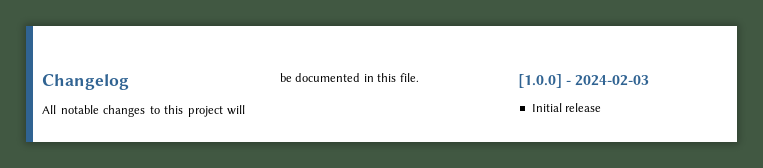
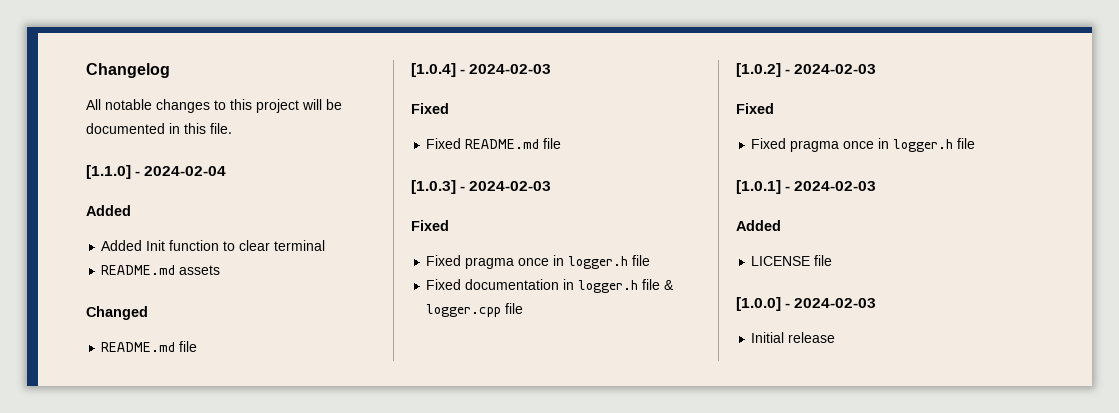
(419, 77) none -> [86,165,227,179] [86,205,131,216] [101,240,326,251] [101,265,221,275] [86,306,148,320] [101,341,198,352] [411,63,552,77] [411,103,449,114] [426,138,562,149] [411,180,552,194] [411,220,449,231] [426,255,651,269] [426,279,675,293] [426,303,524,317] [736,63,877,77] [736,103,774,114] [751,138,976,152] [736,180,877,194] [736,220,781,231] [751,255,833,266] // [1.1.0] - 2024-02-04 // Added // Added Init function to clear terminal // README.md assets // Changed // README.md file // [1.0.4] - 2024-02-03 // Fixed // Fixed README.md file // [1.0.3] - 2024-02-03 // Fixed // Fixed pragma once in logger.h file // Fixed documentation in logger.h file & logger.cpp file // [1.0.2] - 2024-02-03 // Fixed // Fixed pragma once in logger.h file // [1.0.1] - 2024-02-03 // Added // LICENSE file

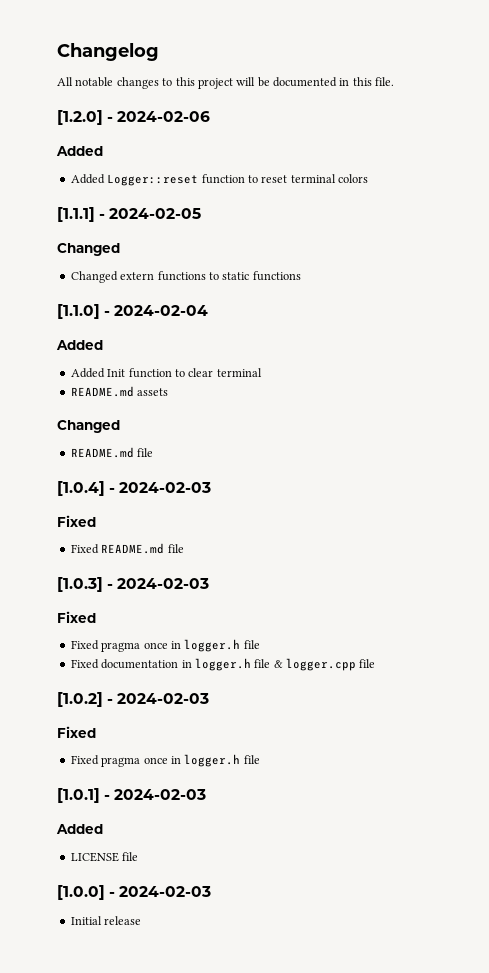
(232, 128) none -> [57,110,211,125] [56,146,103,156] [70,174,368,186] [57,207,202,222] [57,243,120,256] [70,271,301,283] // [1.2.0] - 2024-02-06 // Added // Added Logger::reset function to reset terminal colors // [1.1.1] - 2024-02-05 // Changed // Changed extern functions to static functions

